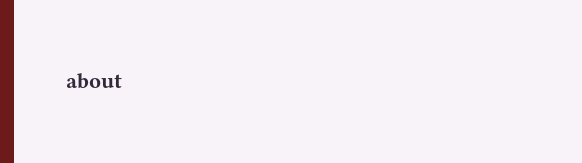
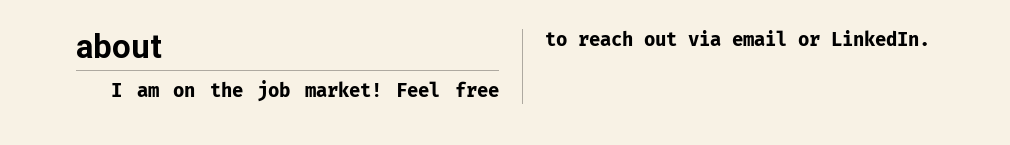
(122, 81) none -> [111,80,499,102] [545,30,930,46] // I am on the job market! Feel free to reach out via email or LinkedIn.

